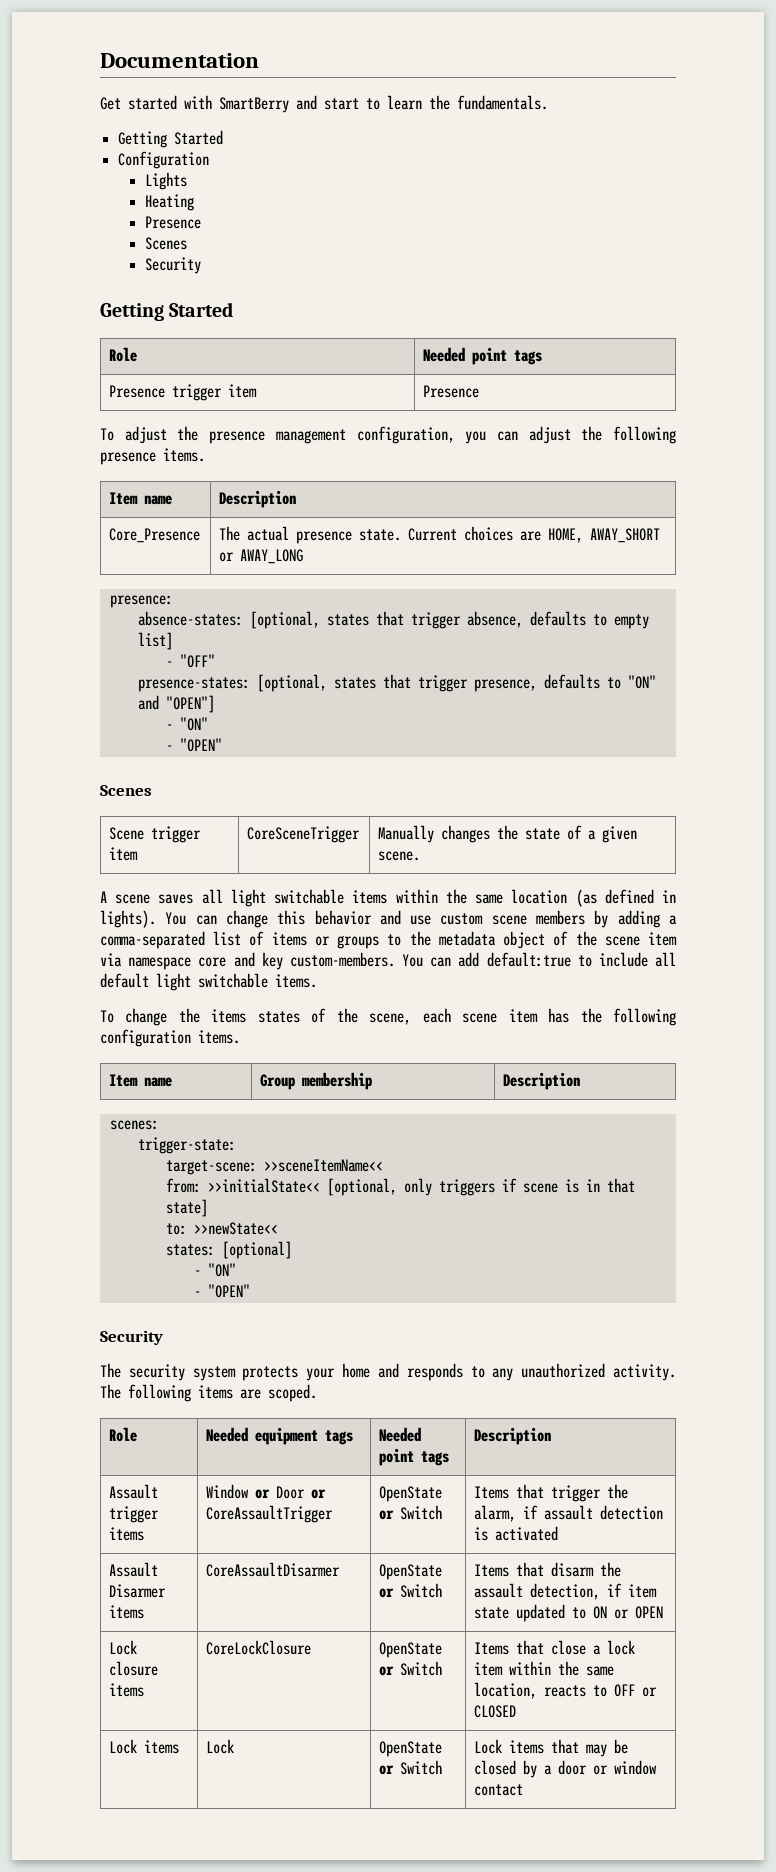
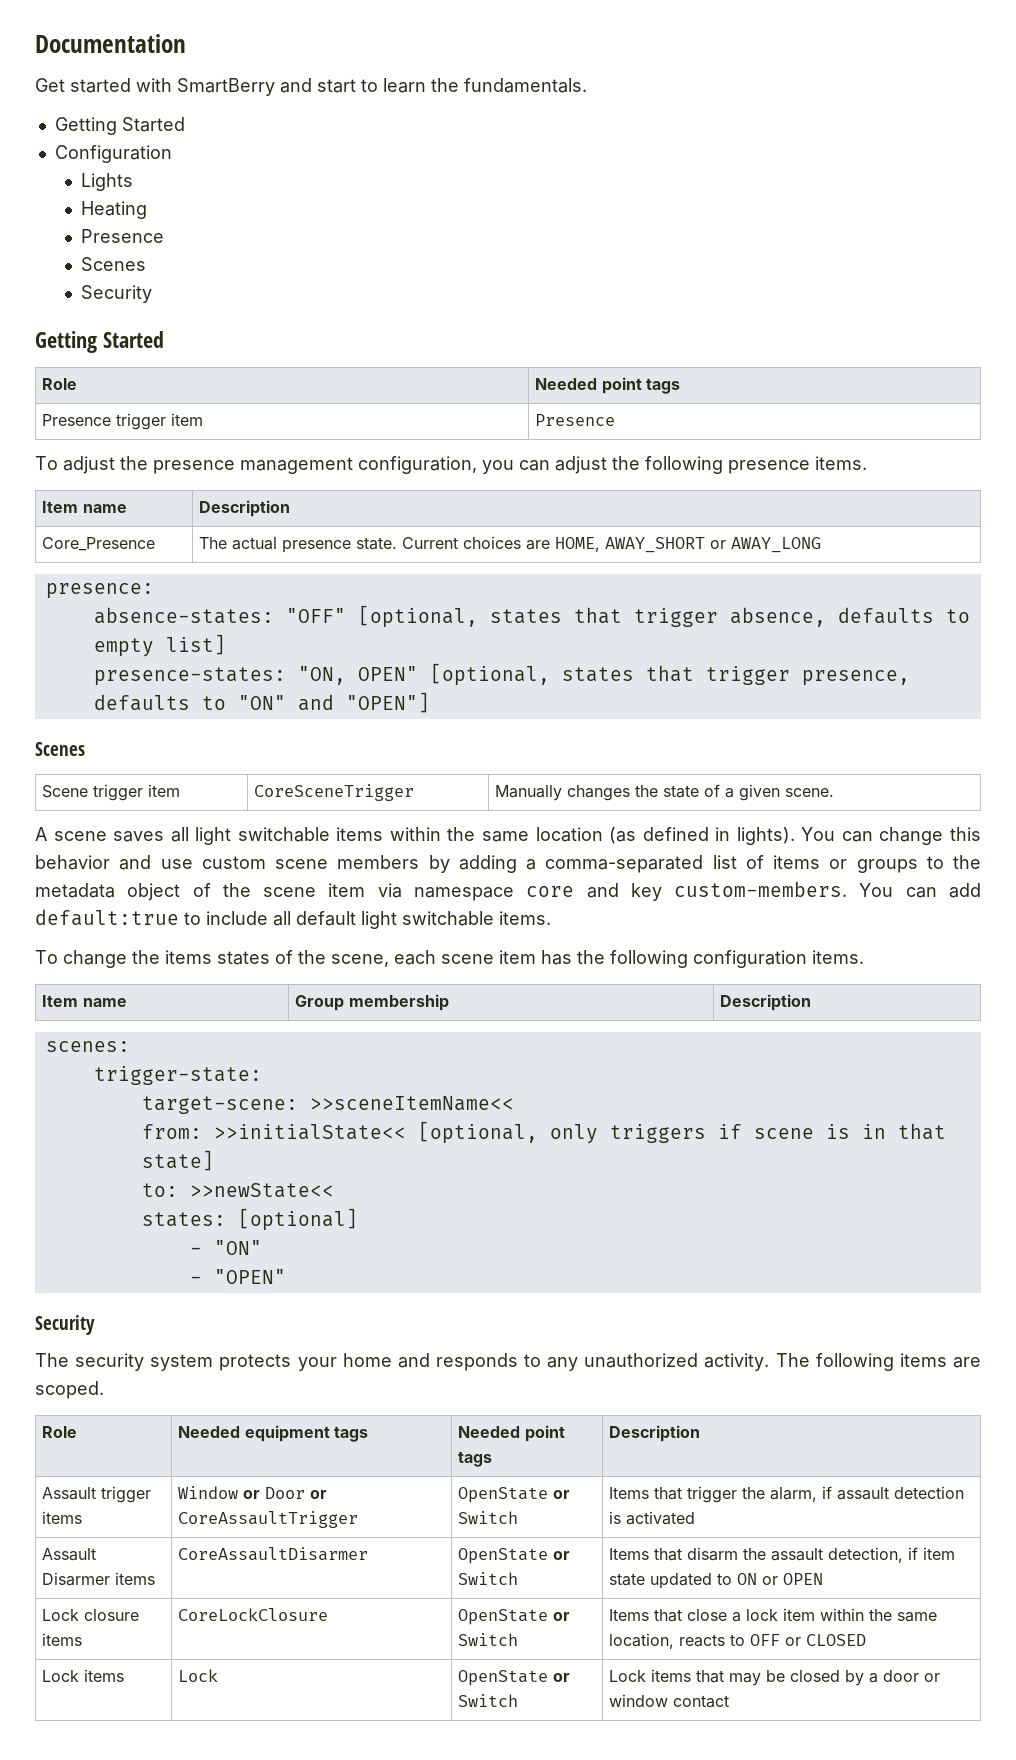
(243, 618) none -> [285,608,346,623] "OFF"
[165,654,215,668] // - "OFF" -> (226, 644) none
(250, 684) none -> [297,666,418,685] "ON, OPEN"
[165,717,208,731] [165,738,222,752] // - "ON" // - "OPEN" -> (430, 702) none

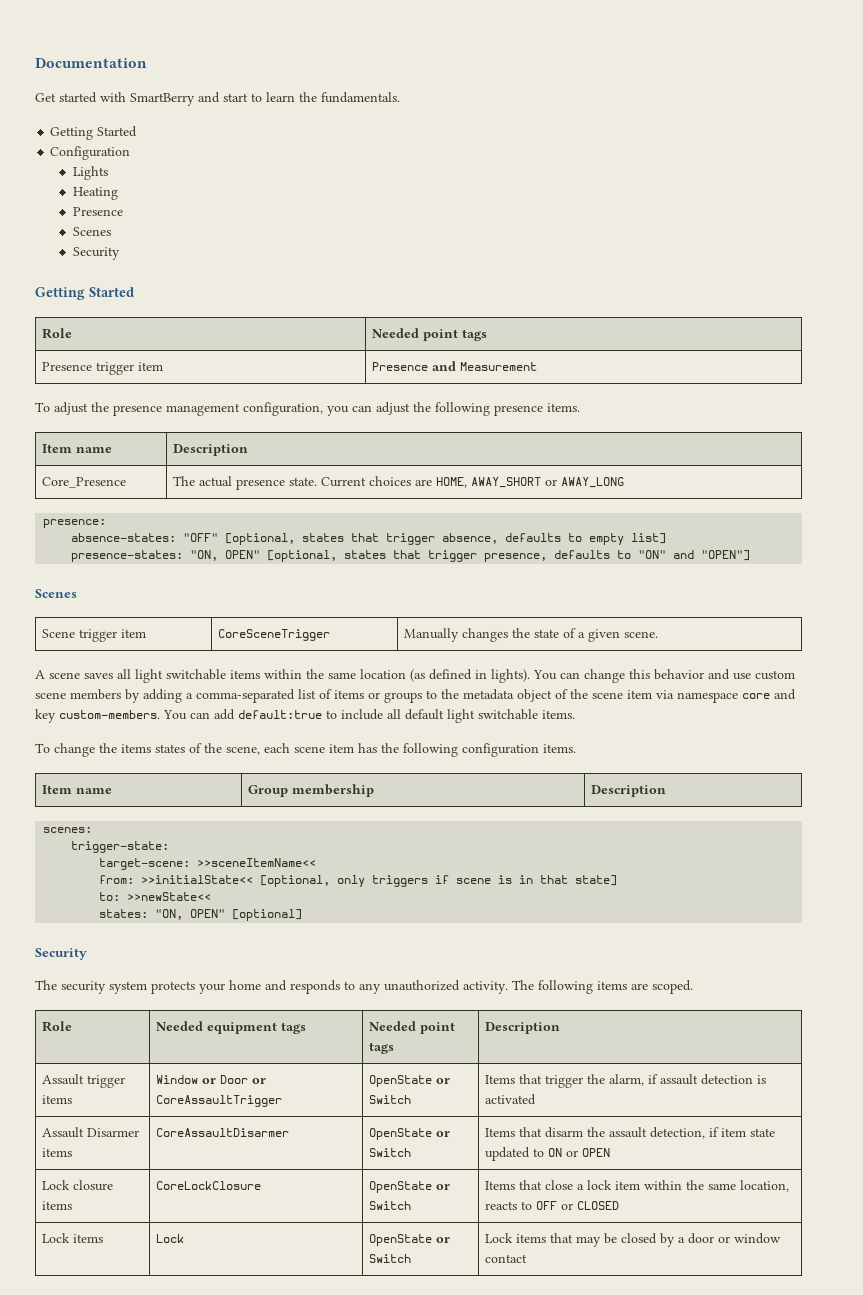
(616, 420) none -> [431,361,537,371] and Measurement
(226, 1219) none -> [155,909,226,920] "ON, OPEN"
[189,1240,262,1255] [189,1269,286,1284] // - "ON" // - "OPEN" -> (303, 915) none

